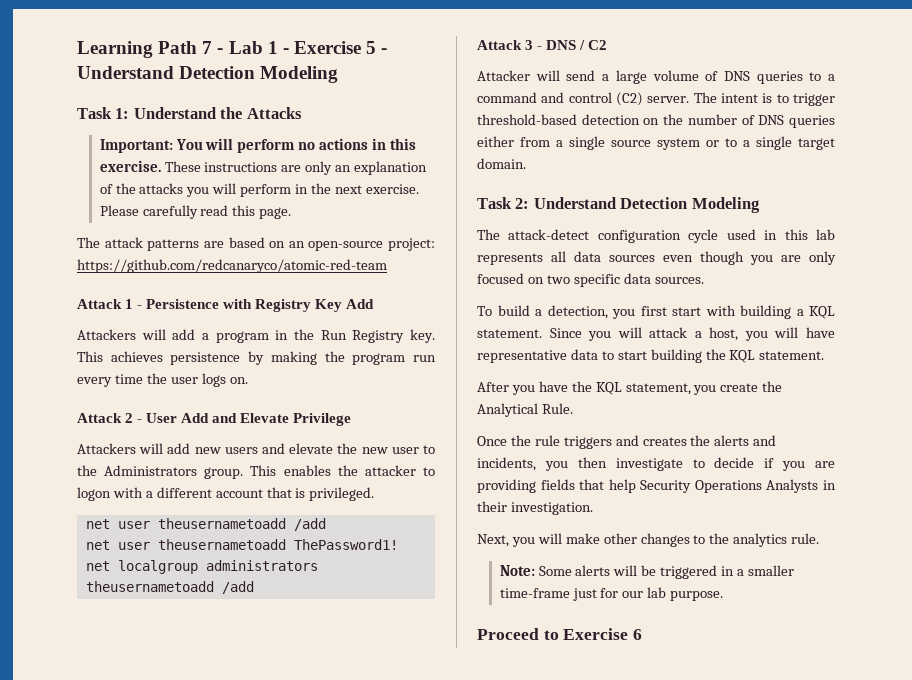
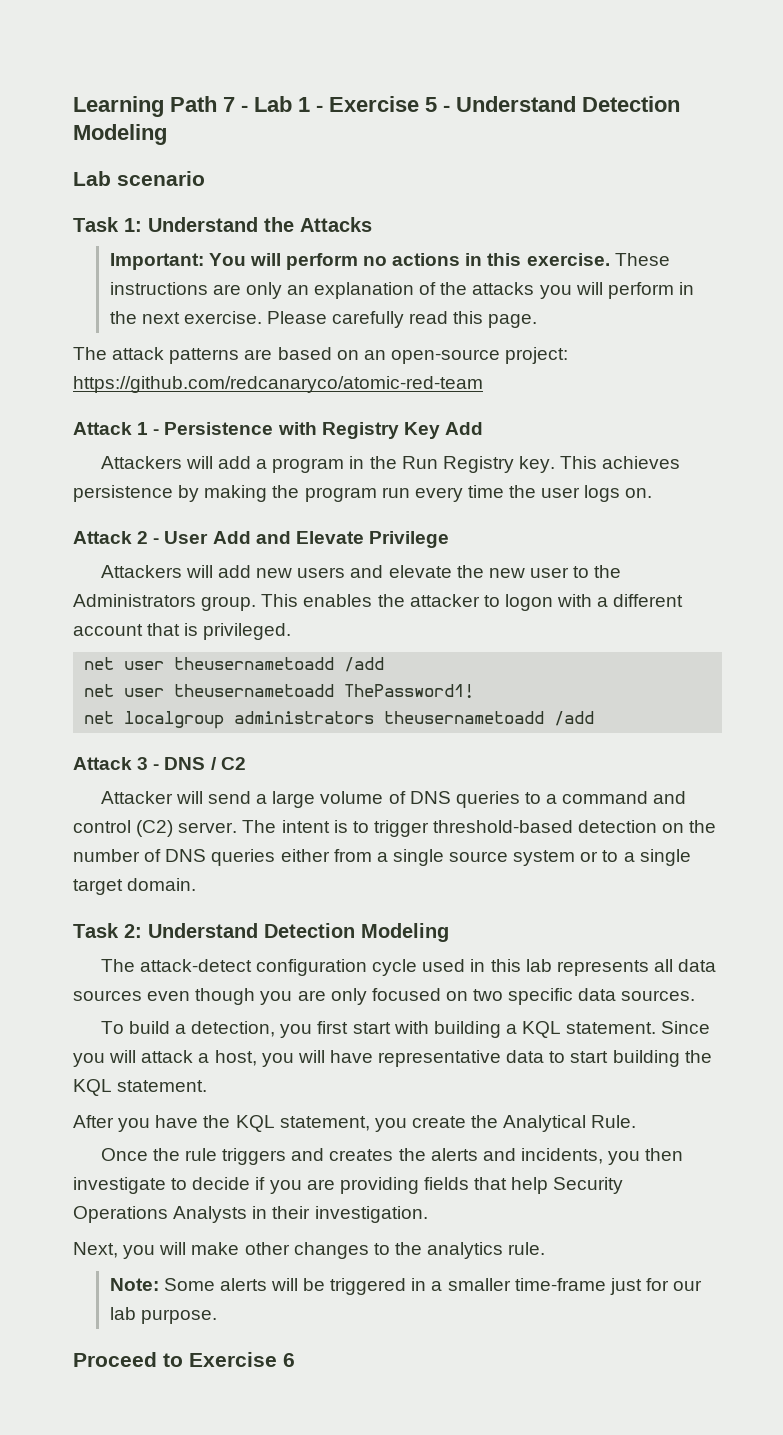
(339, 74) none -> [73,171,205,186] // Lab scenario

